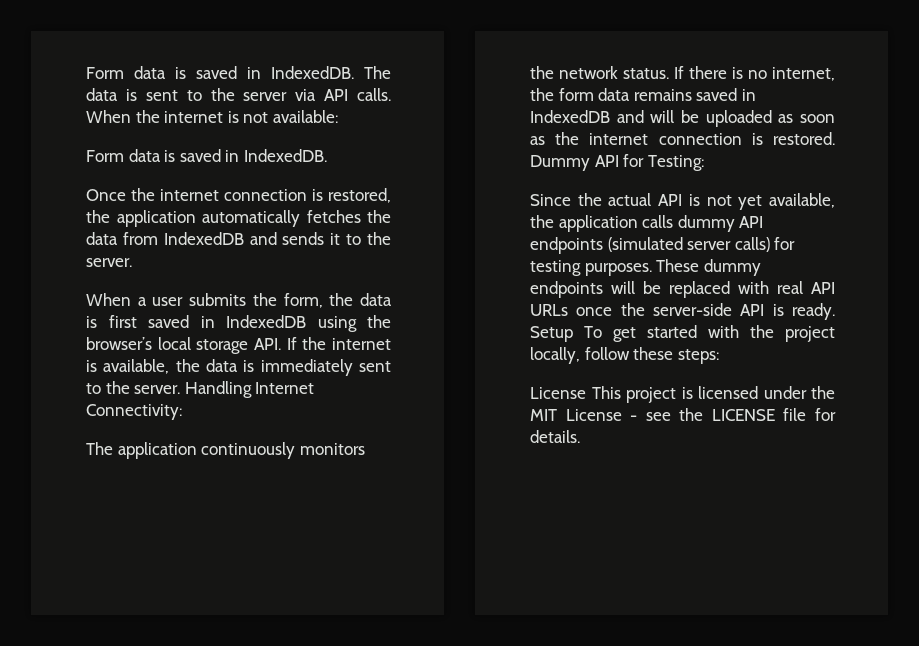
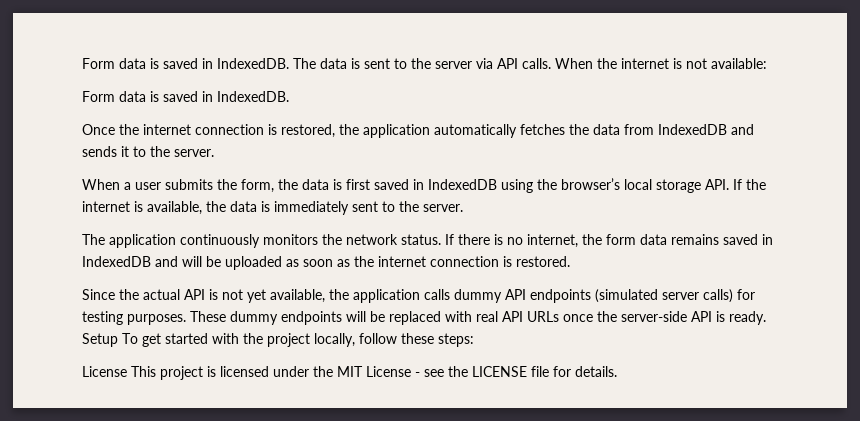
[184,381,315,398] [86,404,182,420] Handling Internet Connectivity: -> (463, 208) none
[530,154,704,171] Dummy API for Testing: -> (570, 261) none

